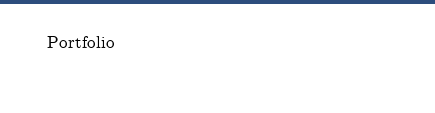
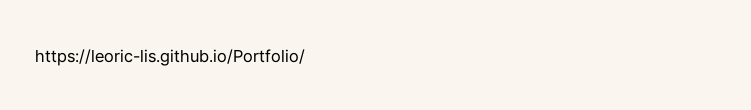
[47,36,115,48] Portfolio -> [35,49,305,66] https://leoric-lis.github.io/Portfolio/

